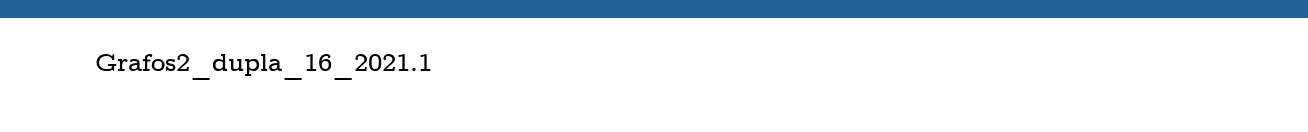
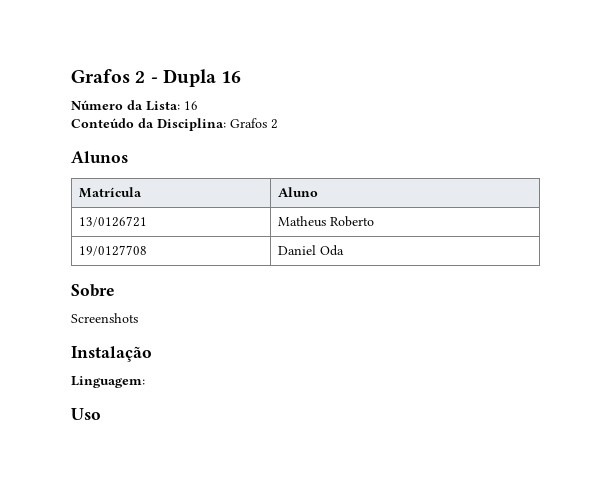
[95,54,432,80] Grafos2_dupla_16_2021.1 -> [71,69,242,87] [71,100,198,111] [71,118,278,131] [71,151,128,163] [78,187,142,198] [277,187,318,197] [78,216,147,227] [277,216,374,227] [78,245,147,256] [277,245,344,256] [71,284,115,297] [71,313,138,323] [71,346,152,362] [71,376,145,388] [71,408,101,420] Grafos 2 - Dupla 16 // Número da Lista: 16 // Conteúdo da Disciplina: Grafos 2 // Alunos // Matrícula | Aluno // 13/0126721 | Matheus Roberto // 19/0127708 | Daniel Oda // Sobre // Screenshots // Instalação // Linguagem: // Uso

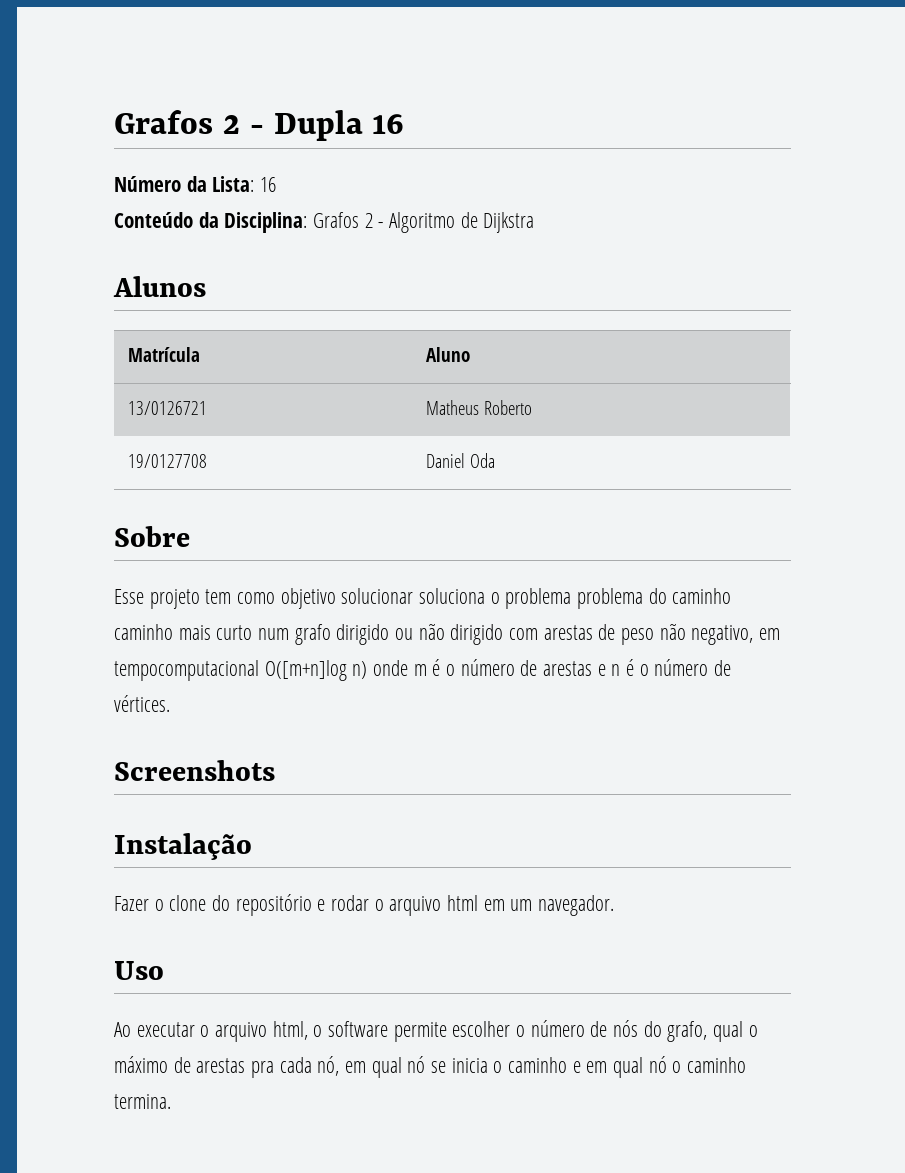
(278, 124) none -> [378,212,535,233] - Algoritmo de Dijkstra
[71,313,138,323] [71,346,152,362] [71,376,145,388] [71,408,101,420] Screenshots // Instalação // Linguagem: // Uso -> [114,588,732,609] [114,623,781,645] [114,659,732,681] [114,695,170,712] [114,760,275,781] [114,833,252,860] [114,894,615,916] [114,961,164,980] [114,1020,758,1042] [114,1056,747,1078] [114,1094,171,1109] Esse projeto tem como objetivo solucionar soluciona o problema problema do caminho caminho mais curto num grafo dirigido ou não dirigido com arestas de peso não negativo, em tempocomputacional O([m+n]log n) onde m é o número de arestas e n é o número de vértices. // Screenshots // Instalação // Fazer o clone do repositório e rodar o arquivo html em um navegador. // Uso // Ao executar o arquivo html, o software permite escolher o número de nós do grafo, qual o máximo de arestas pra cada nó, em qual nó se inicia o caminho e em qual nó o caminho termina.

